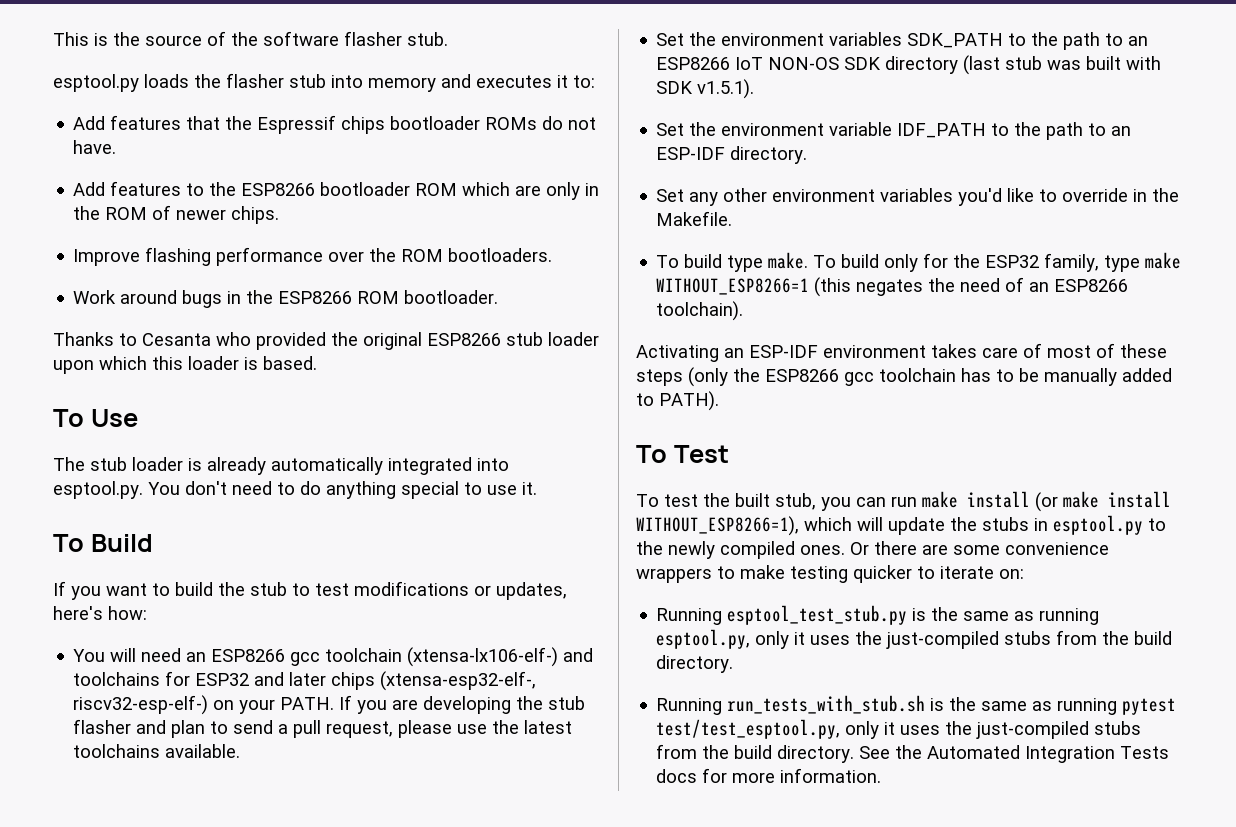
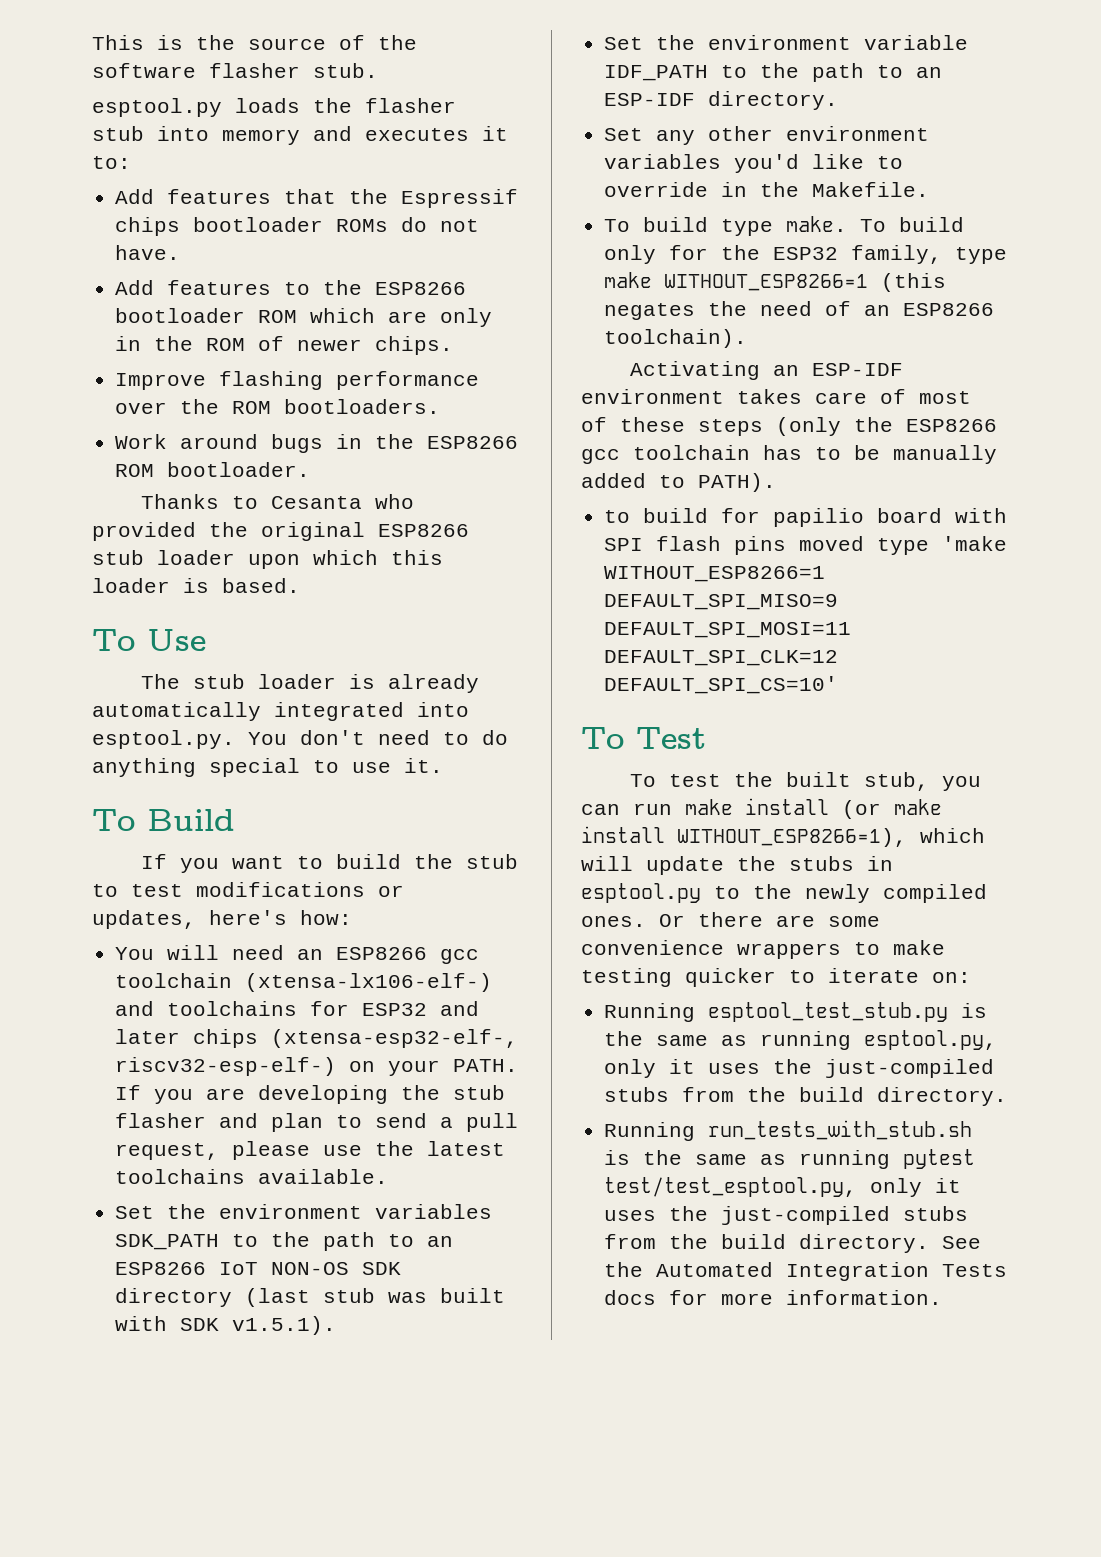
(719, 401) none -> [604,508,1008,527] [604,536,1008,555] [604,566,826,582] [604,594,839,610] [604,622,852,638] [604,650,839,666] [604,676,839,694] // to build for papilio board with SPI flash pins moved type 'make WITHOUT_ESP8266=1 DEFAULT_SPI_MISO=9 DEFAULT_SPI_MOSI=11 DEFAULT_SPI_CLK=12 DEFAULT_SPI_CS=10'

